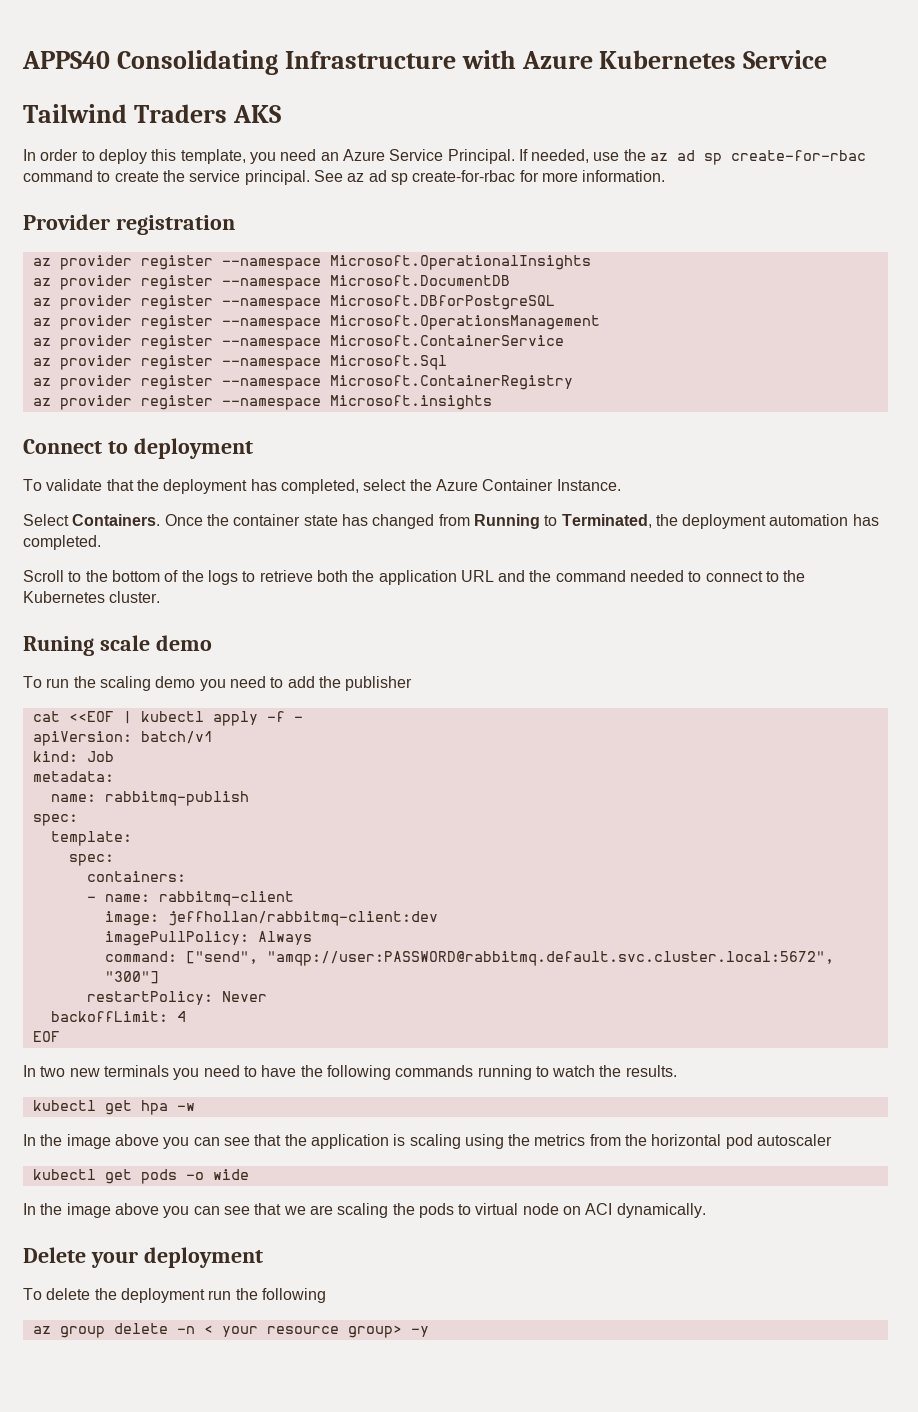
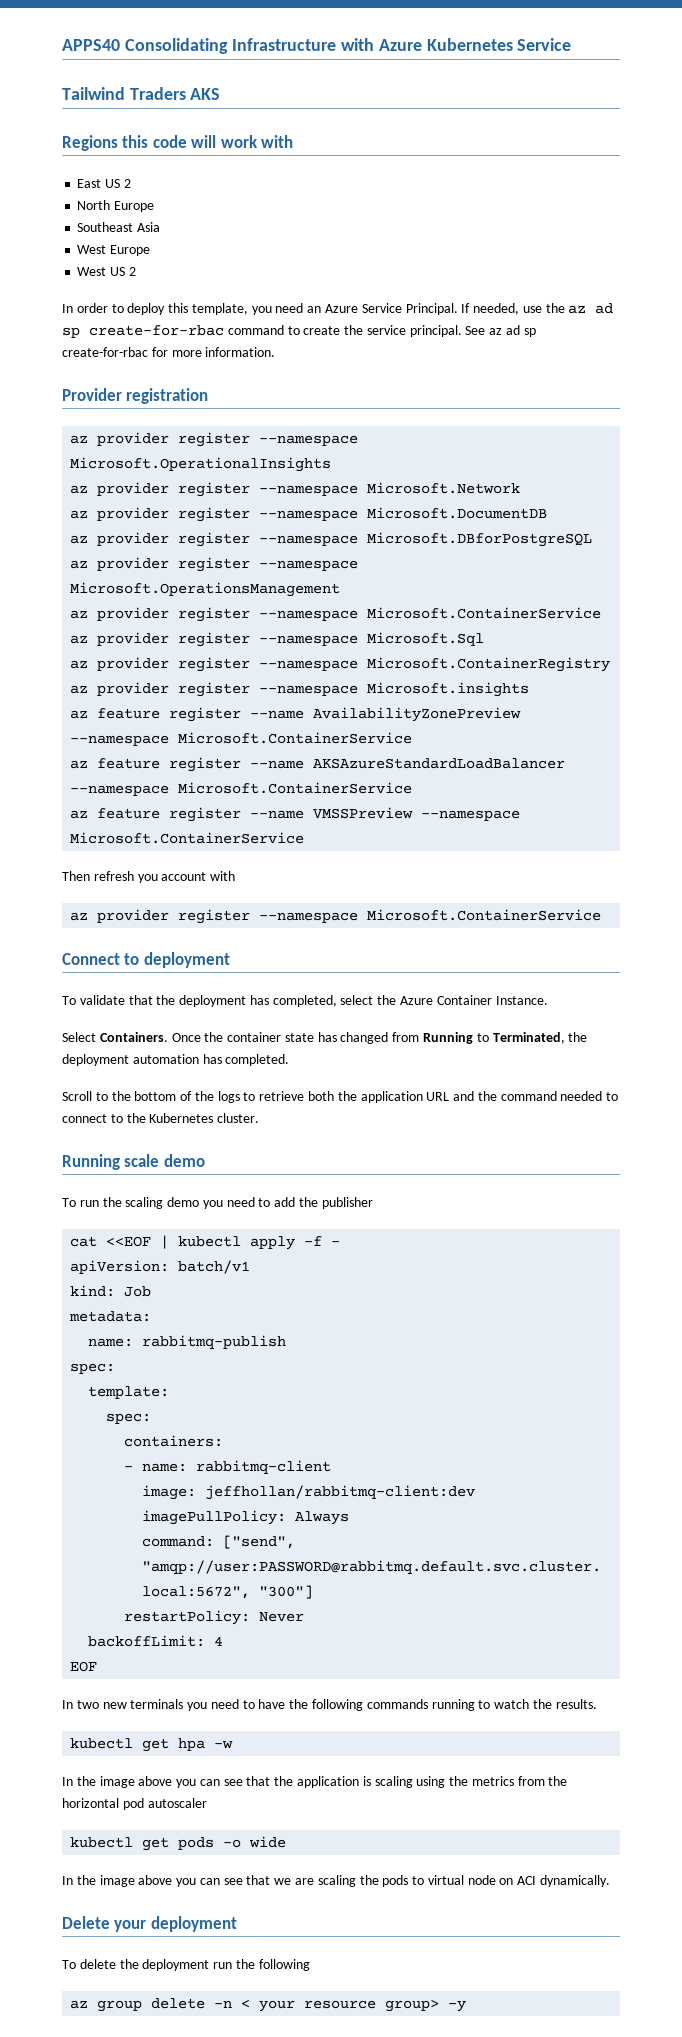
(281, 114) none -> [62,135,294,151] [77,179,131,188] [77,200,155,212] [77,222,161,232] [77,245,151,256] [77,267,136,276] // Regions this code will work with // East US 2 // North Europe // Southeast Asia // West Europe // West US 2
(591, 262) none -> [70,482,521,497] // az provider register --namespace Microsoft.Network
(492, 402) none -> [70,707,522,722] [70,732,413,746] [70,757,566,772] [70,782,413,796] [70,807,521,822] [70,832,305,844] [62,871,236,883] [70,909,602,924] // az feature register --name AvailabilityZonePreview --namespace Microsoft.ContainerService // az feature register --name AKSAzureStandardLoadBalancer --namespace Microsoft.ContainerService // az feature register --name VMSSPreview --namespace Microsoft.ContainerService // Then refresh you account with // az provider register --namespace Microsoft.ContainerService
[23,636,94,656] Runing -> [62,1154,120,1170] Running

